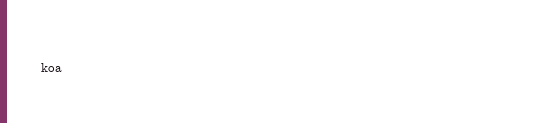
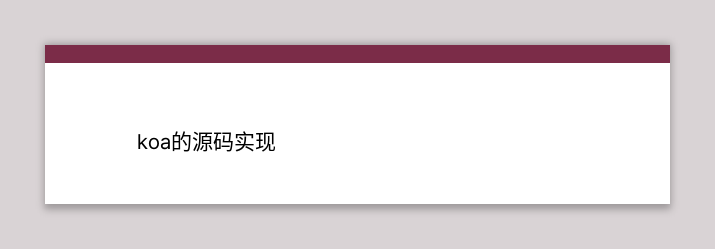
(62, 67) none -> [171,131,276,152] 的源码实现

